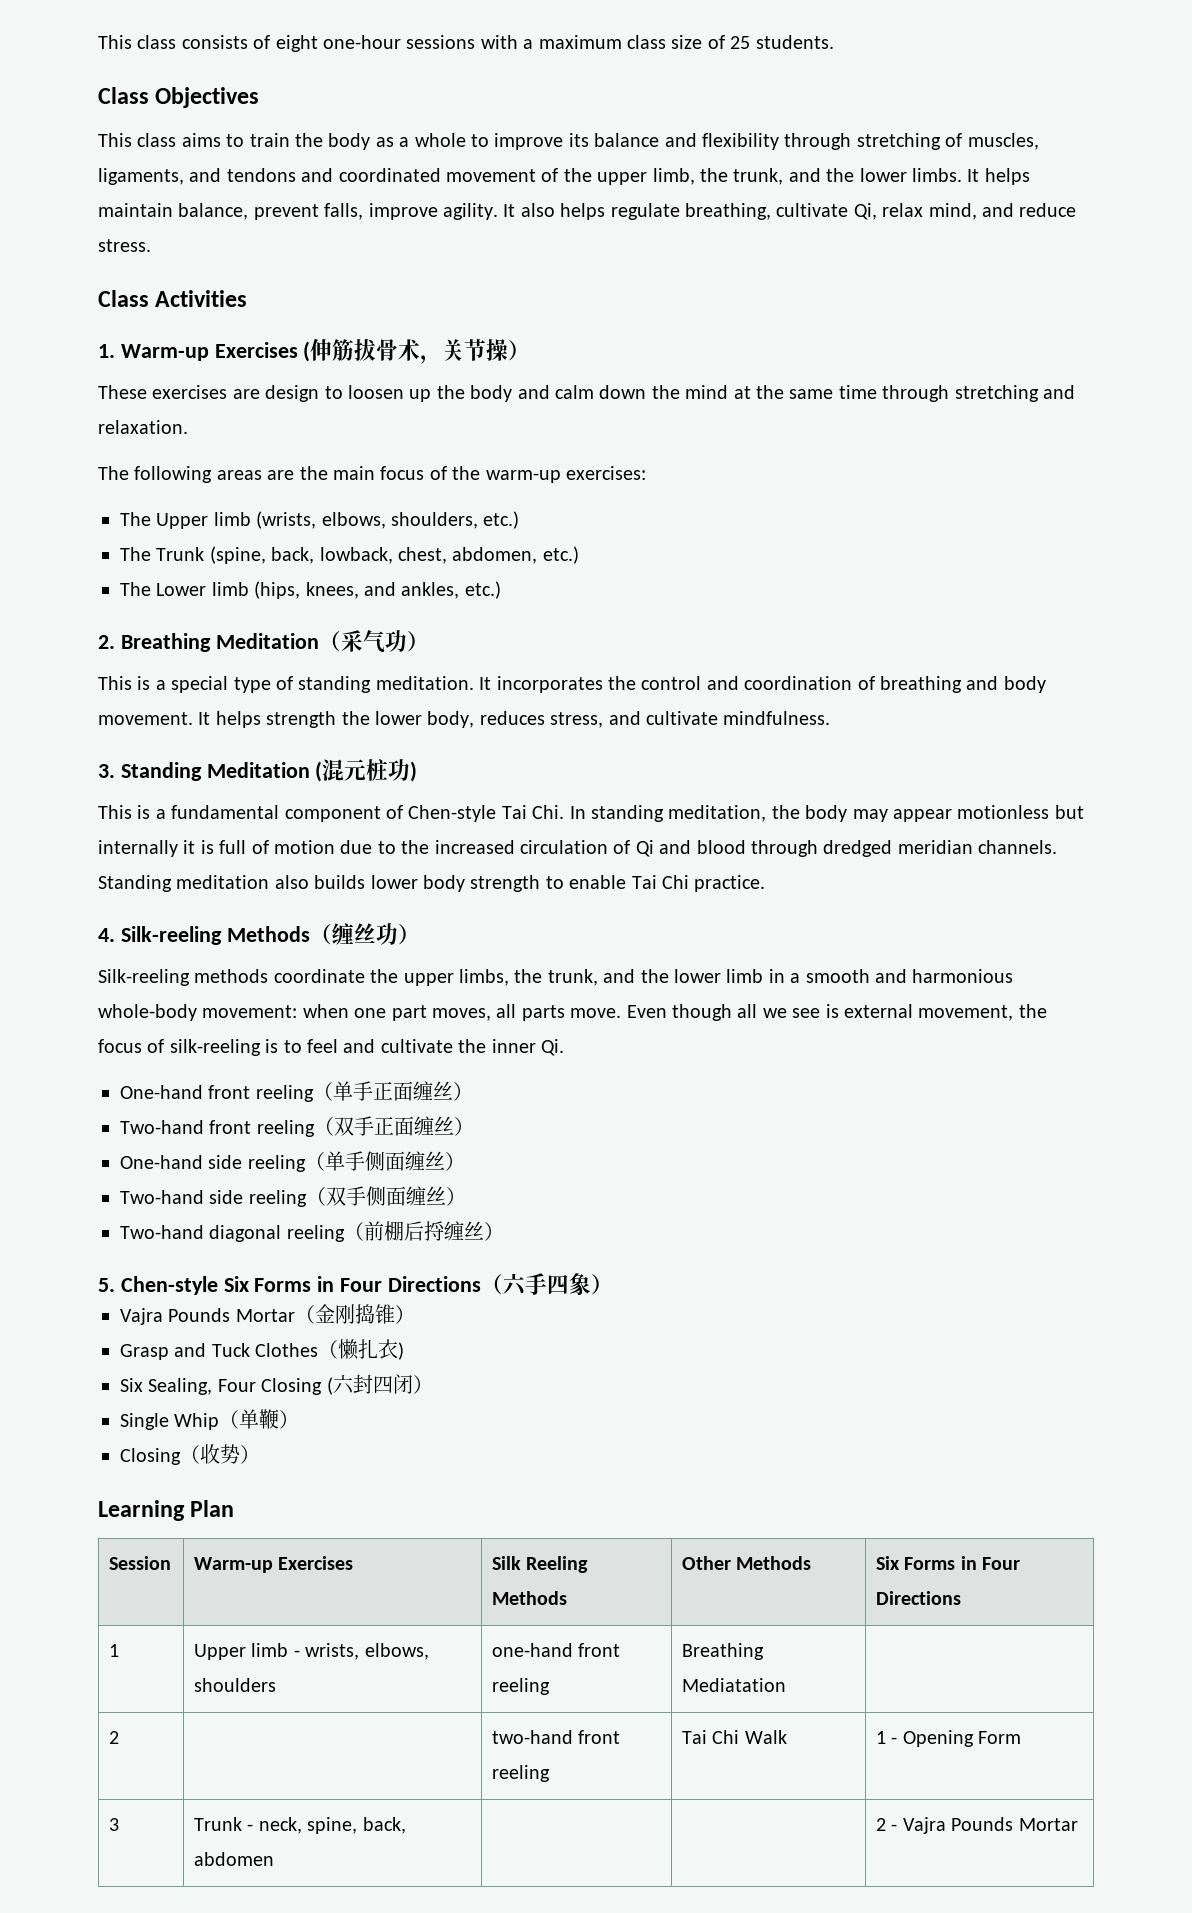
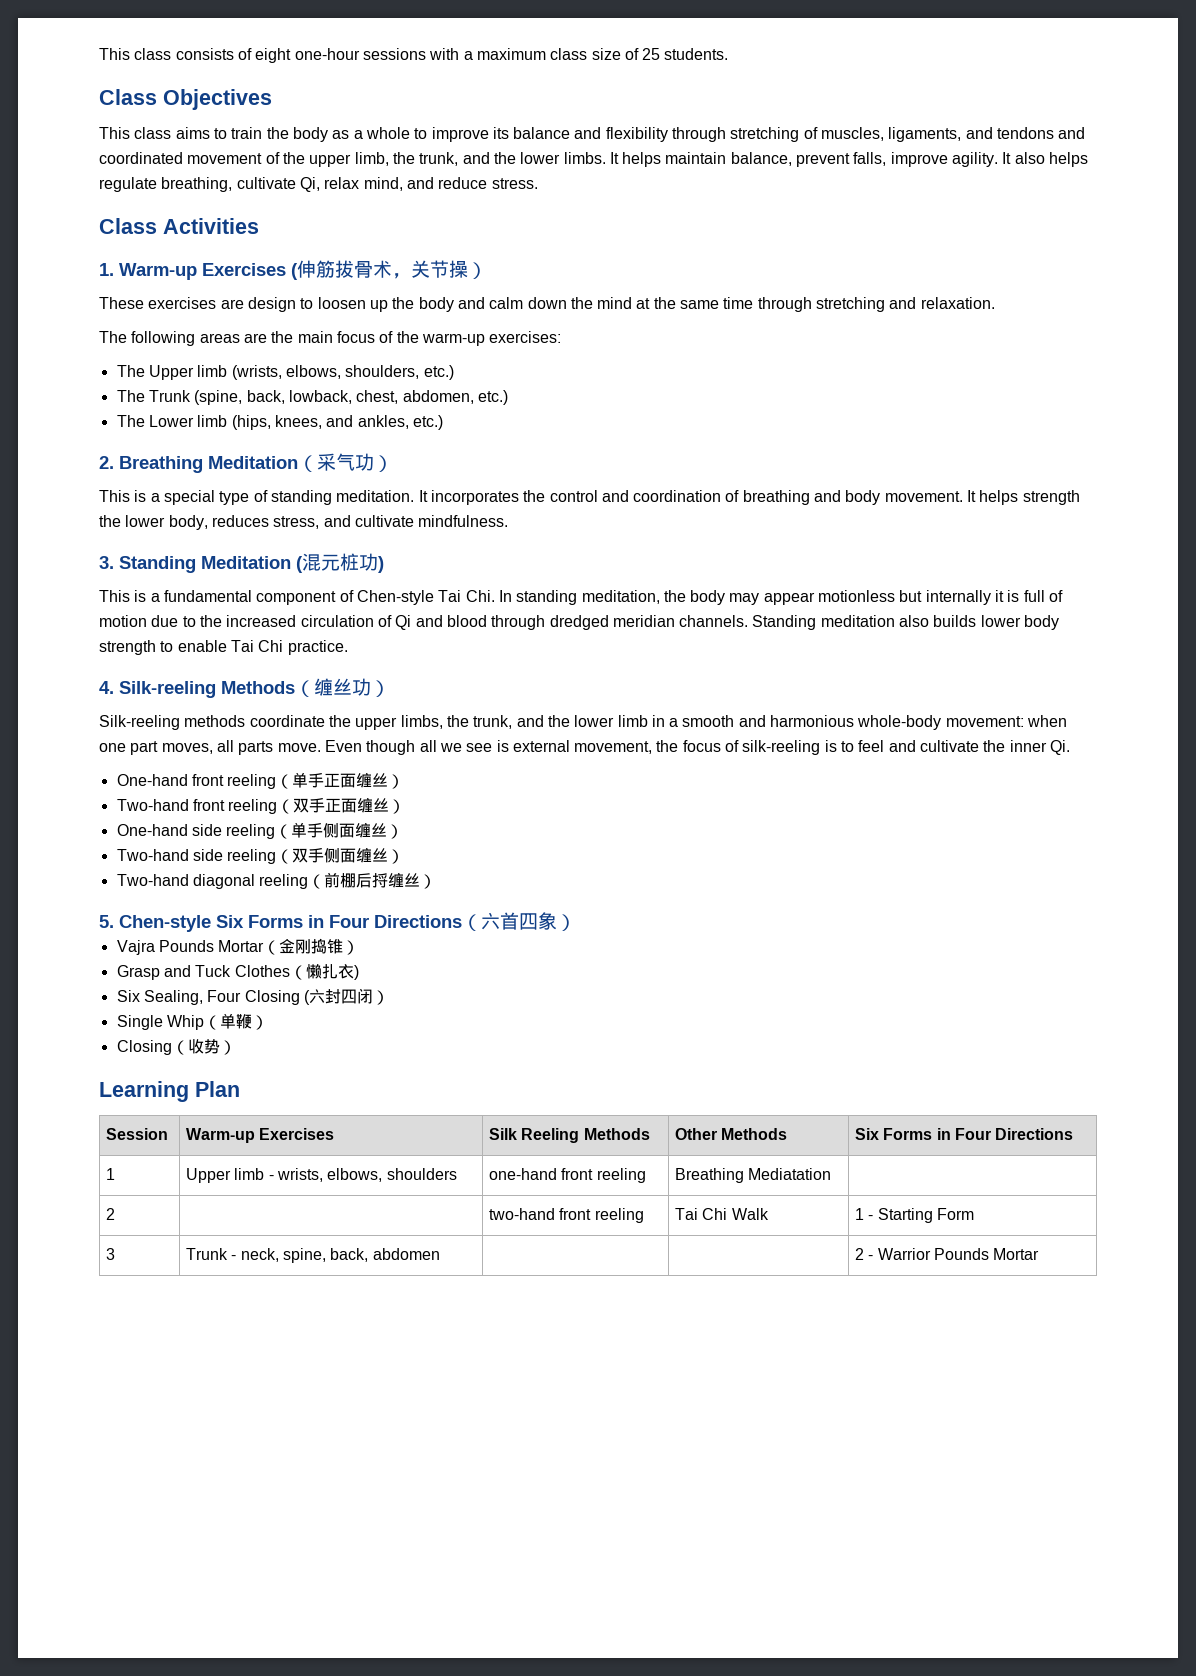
[524,1273,547,1295] 手 -> [500,912,519,930] 首
[902,1730,974,1747] Opening -> [877,1208,933,1223] Starting
[902,1817,946,1834] Vajra -> [877,1248,931,1260] Warrior

